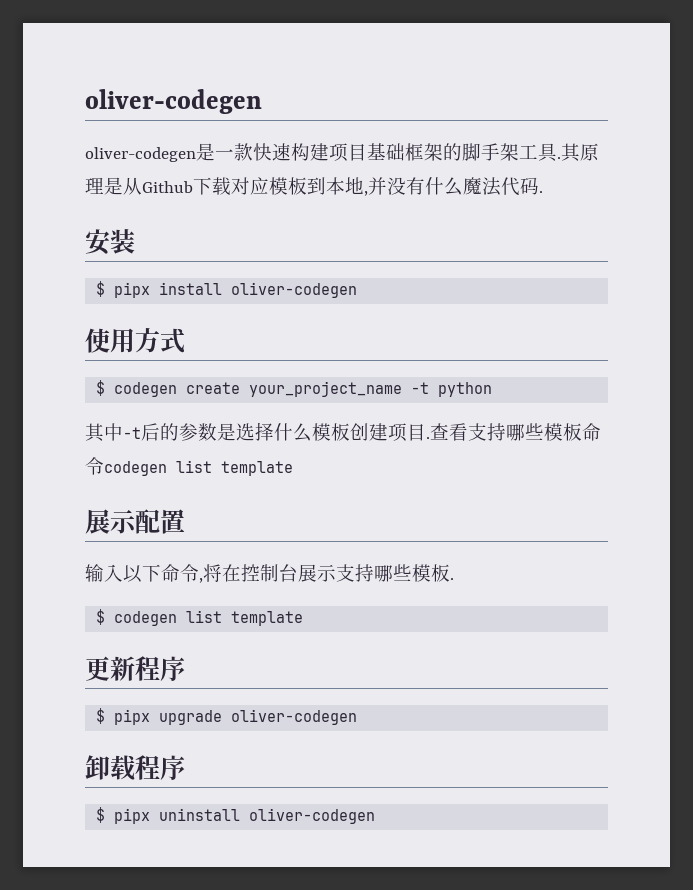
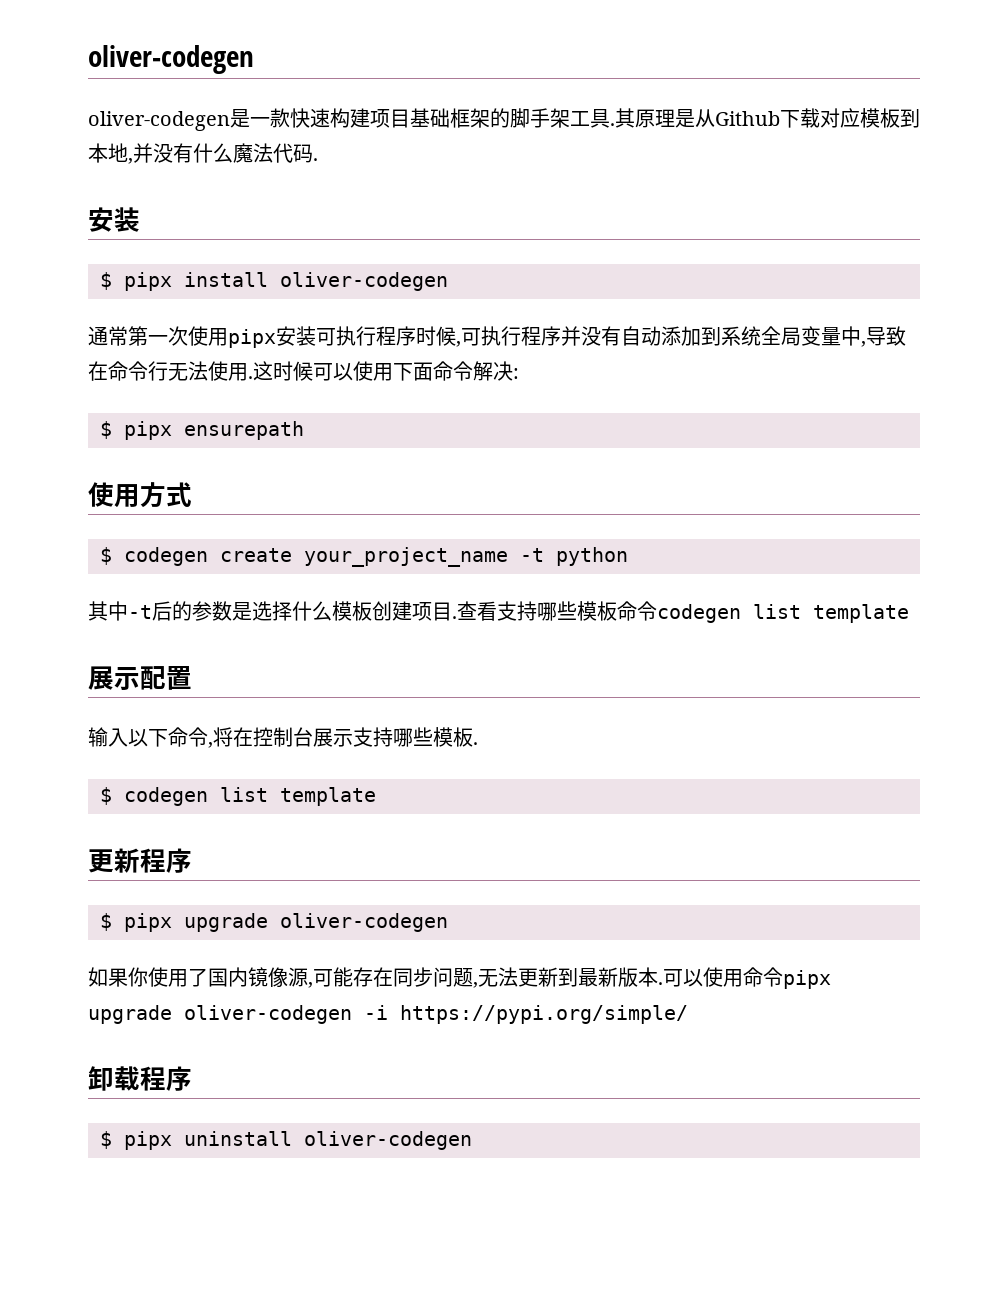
(358, 290) none -> [88,326,906,348] [88,361,519,381] [100,421,304,440] // 通常第一次使用pipx安装可执行程序时候,可执行程序并没有自动添加到系统全局变量中,导致在命令行无法使用.这时候可以使用下面命令解决: // $ pipx ensurepath
(358, 717) none -> [88,967,831,989] [88,1005,688,1024] // 如果你使用了国内镜像源,可能存在同步问题,无法更新到最新版本.可以使用命令pipx upgrade oliver-codegen -i https://pypi.org/simple/

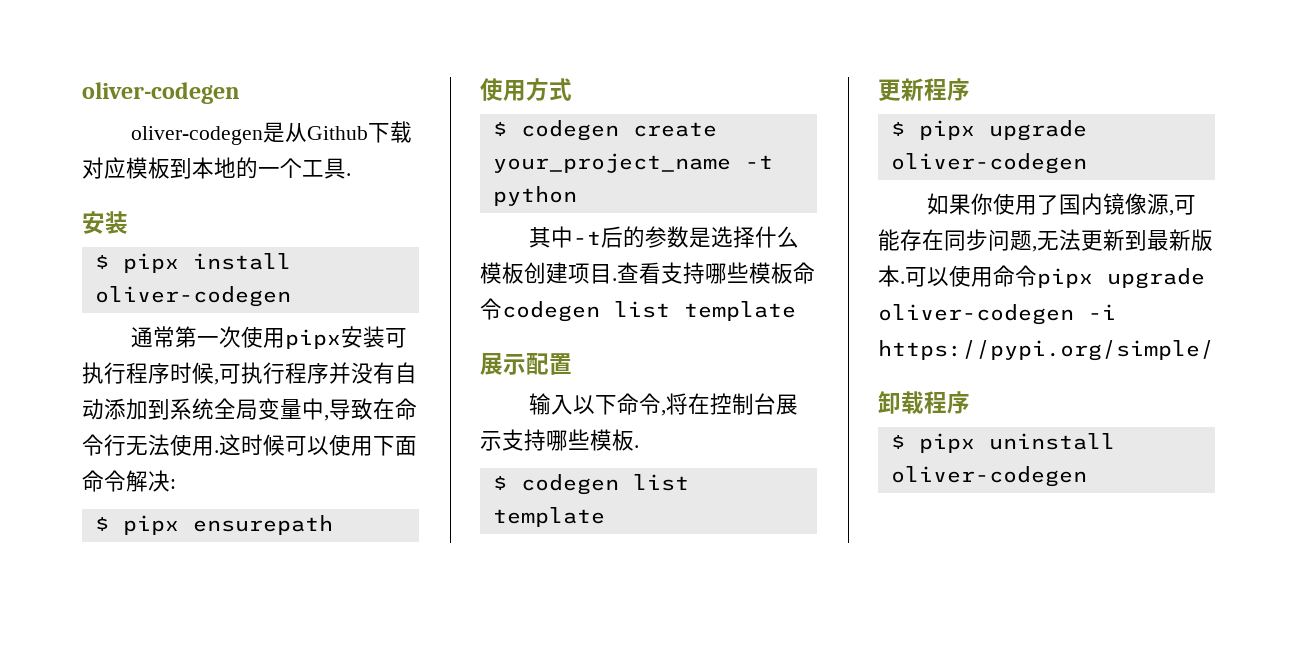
[250,108,695,128] 一款快速构建项目基础框架的脚手架工具.其原理是 -> (286, 132) none
[128,143,313,164] ,并没有什么魔法代码 -> [236,157,346,179] 的一个工具

